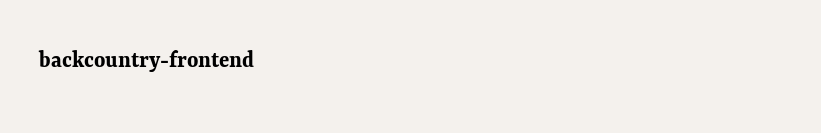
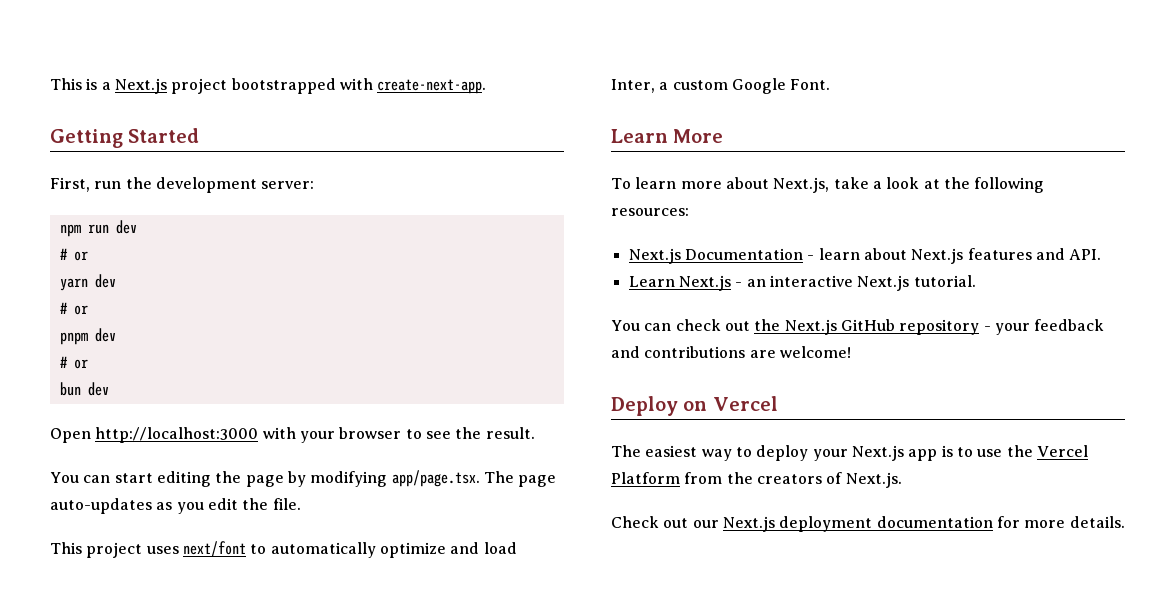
[38,50,254,72] backcountry-frontend -> [50,78,487,94] [50,128,200,148] [50,177,315,193] [59,220,137,237] [59,248,88,261] [59,274,116,291] [59,302,88,315] [59,328,116,345] [59,356,88,369] [59,382,109,396] [50,427,535,443] [50,470,557,487] [50,498,301,514] [50,541,517,558] [611,78,831,94] [611,129,724,143] [611,177,1045,193] [611,208,689,216] [628,248,1102,264] [628,275,976,291] [611,319,1105,335] [611,346,851,358] [611,396,778,416] [611,445,1088,461] [611,472,902,488] [611,516,1125,532] This is a Next.js project bootstrapped with create-next-app. // Getting Started // First, run the development server: // npm run dev // # or // yarn dev // # or // pnpm dev // # or // bun dev // Open http://localhost:3000 with your browser to see the result. // You can start editing the page by modifying app/page.tsx. The page auto-updates as you edit the file. // This project uses next/font to automatically optimize and load Inter, a custom Google Font. // Learn More // To learn more about Next.js, take a look at the following resources: // Next.js Documentation - learn about Next.js features and API. // Learn Next.js - an interactive Next.js tutorial. // You can check out the Next.js GitHub repository - your feedback and contributions are welcome! // Deploy on Vercel // The easiest way to deploy your Next.js app is to use the Vercel Platform from the creators of Next.js. // Check out our Next.js deployment documentation for more details.

